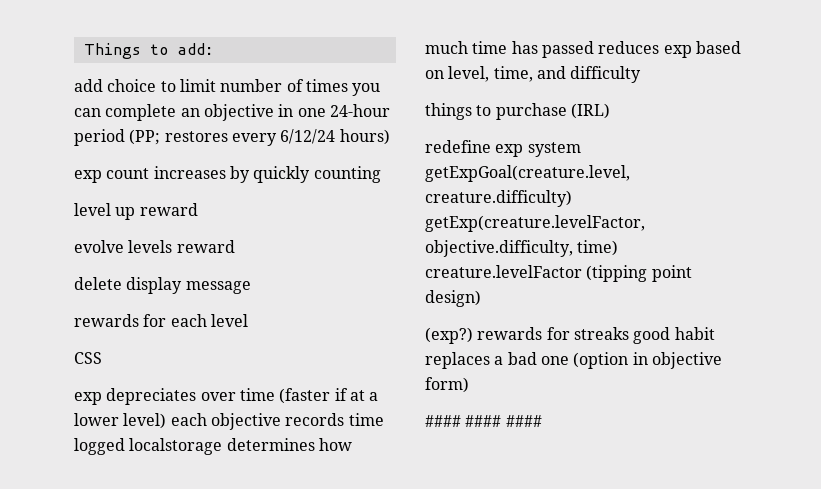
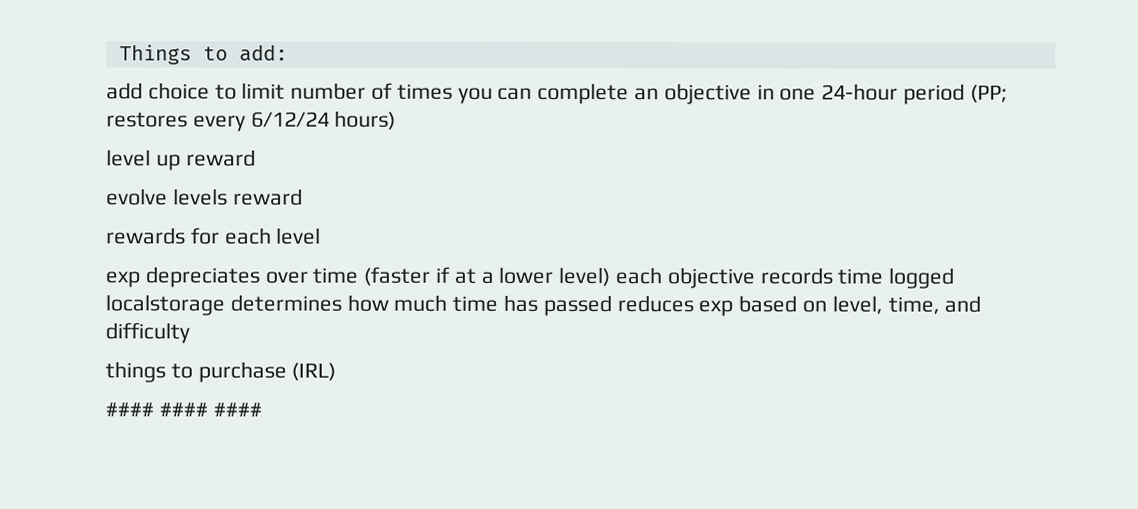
[74,166,381,183] // exp count increases by quickly counting -> (397, 120) none
[74,277,251,294] // delete display message -> (303, 197) none
[74,352,102,364] // CSS -> (322, 236) none
[425,140,581,157] [425,165,630,182] [425,190,572,207] [425,215,645,232] [425,240,619,257] [425,265,692,282] [425,290,481,307] [425,327,715,344] [425,352,722,369] [425,377,469,393] // redefine exp system getExpGoal(creature.level, creature.difficulty) getExp(creature.levelFactor, objective.difficulty, time) creature.levelFactor (tipping point design) // (exp?) rewards for streaks good habit replaces a bad one (option in objective form) -> (337, 371) none

